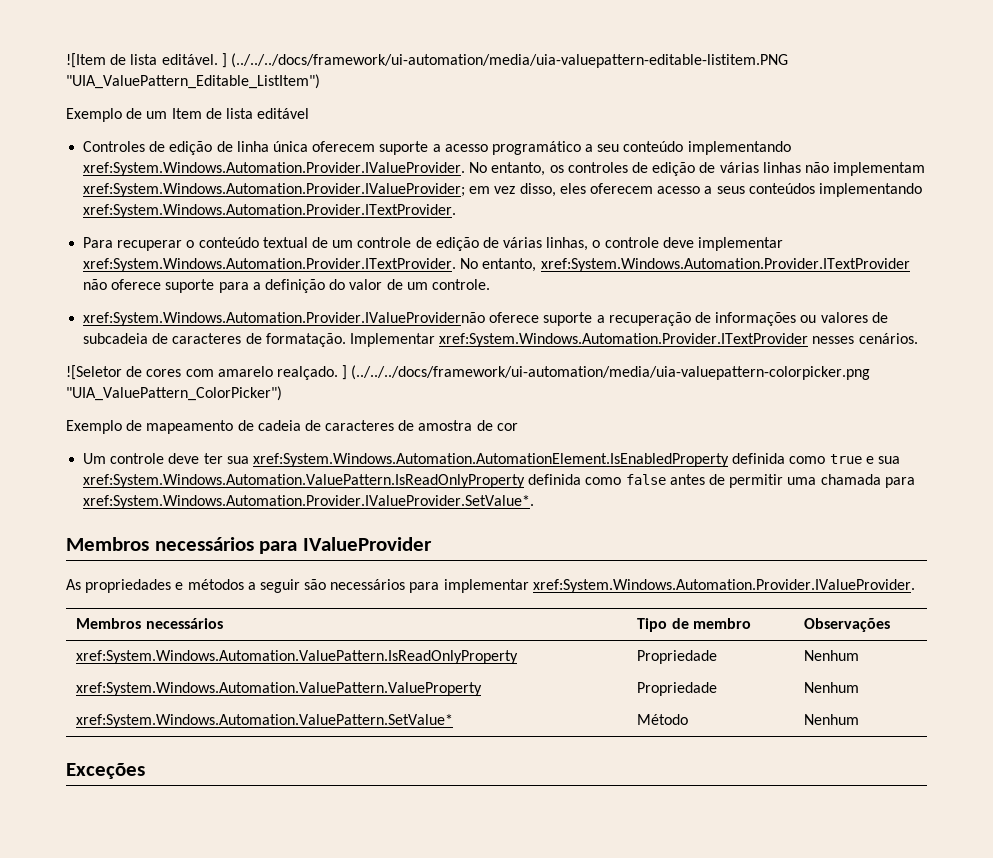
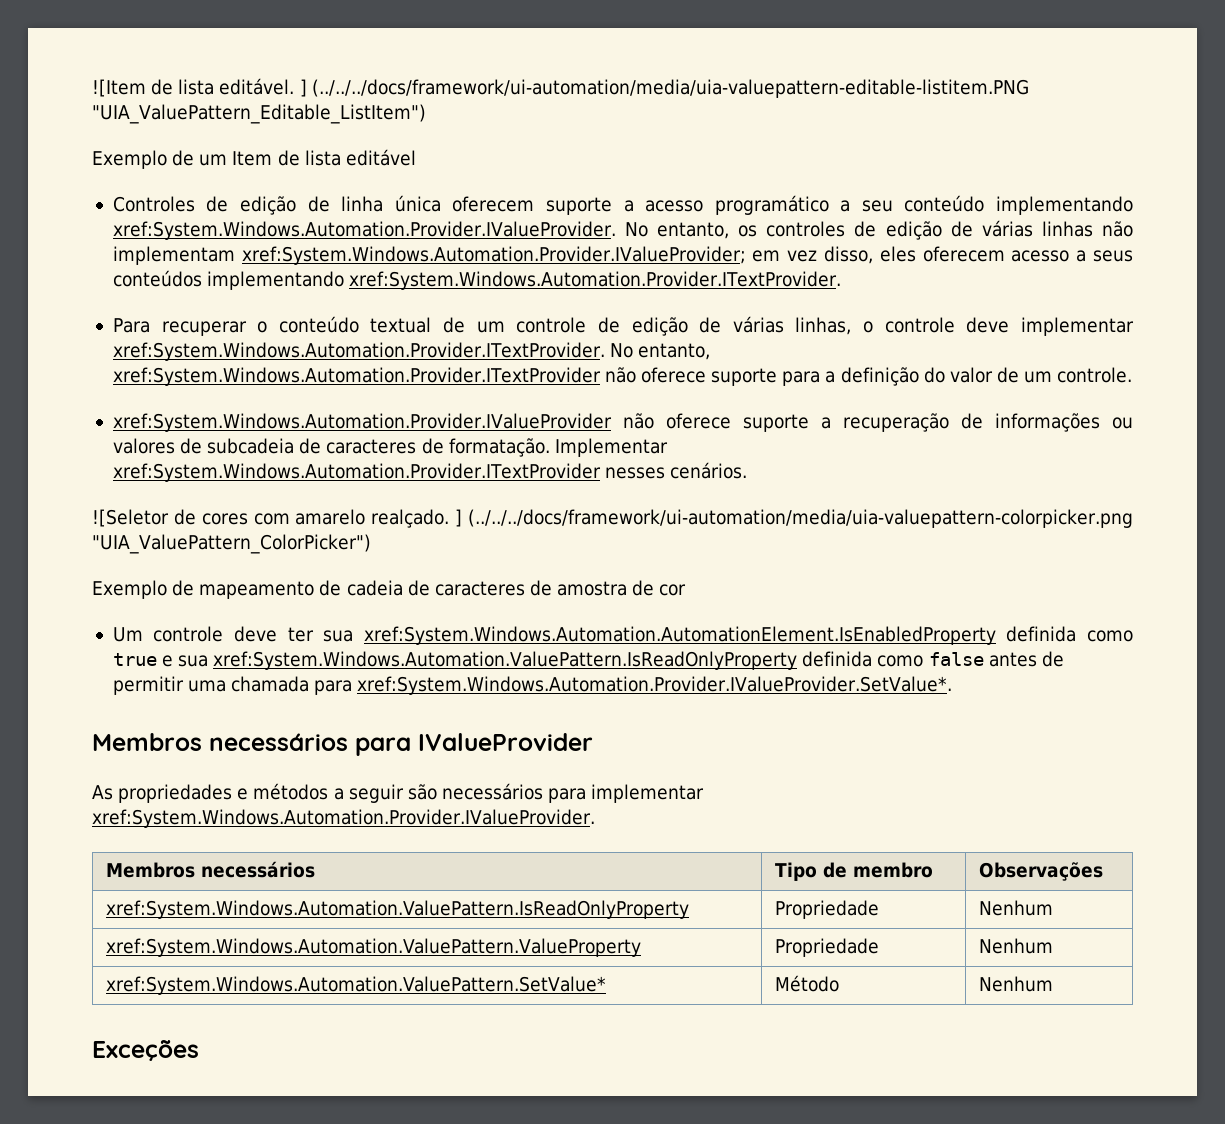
[83,312,486,326] xref:System.Windows.Automation.Provider.IValueProvidernão -> [112,413,654,432] xref:System.Windows.Automation.Provider.IValueProvider não

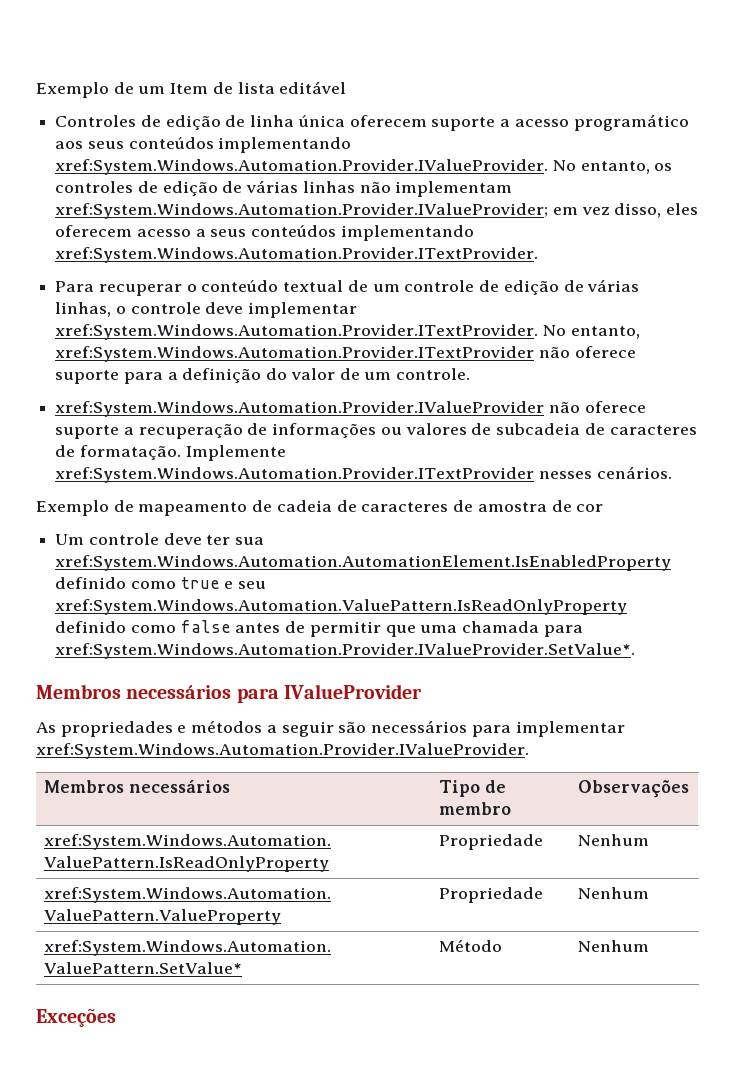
[92,78,1029,98] [92,104,426,124] ![Item de lista editável. ] (../../../docs/framework/ui-automation/media/uia-valuepattern-editable-listitem.PNG "UIA_ValuePattern_Editable_ListItem") // -> (36, 90) none
[840,195,985,212] a seu conteúdo -> [55,137,214,149] aos seus conteúdos
[554,438,668,457] Implementar -> [185,445,286,461] Implemente
[92,509,1134,528] [92,534,371,554] // ![Seletor de cores com amarelo realçado. ] (../../../docs/framework/ui-automation/media/uia-valuepattern-colorpicker.png "UIA_ValuePattern_ColorPicker") -> (672, 472) none
[1006,626,1077,642] definida -> [55,577,127,589] definido
[178,651,873,670] sua xref:System.Windows.Automation.ValuePattern.IsReadOnlyProperty definida -> [238,581,267,589] [55,599,628,615] [55,621,127,633] seu xref:System.Windows.Automation.ValuePattern.IsReadOnlyProperty definido
(184, 685) none -> [385,625,416,637] que

